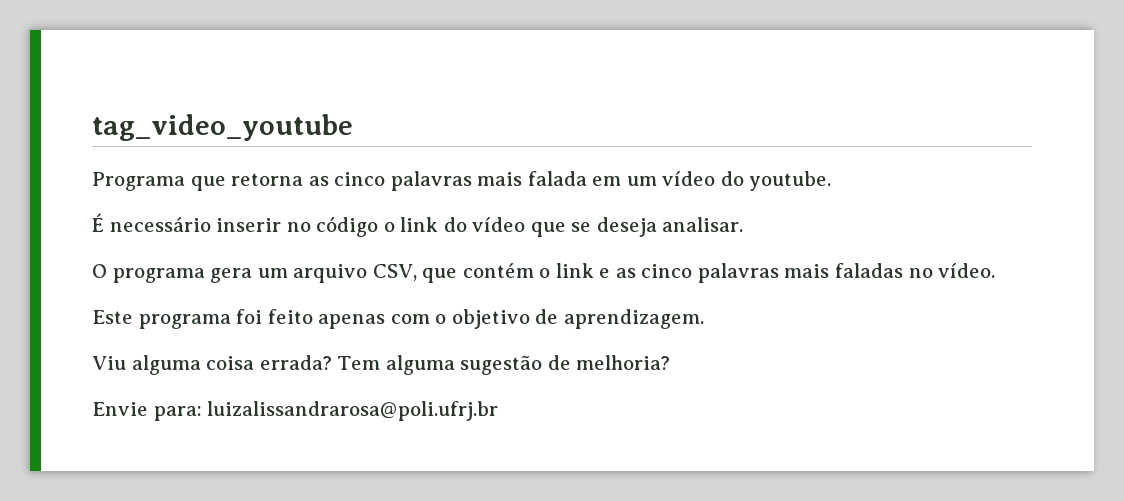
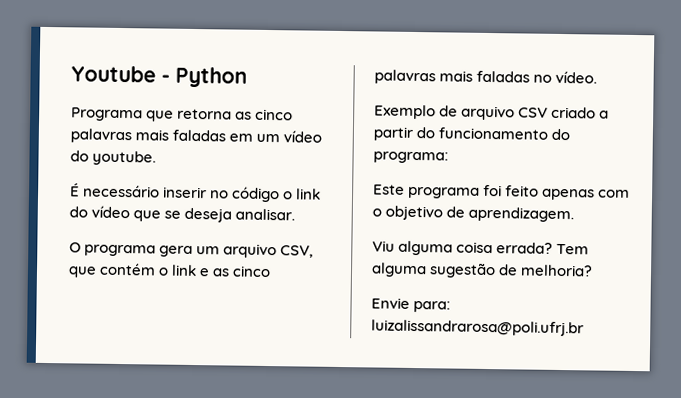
[92,114,353,141] tag_video_youtube -> [71,65,248,88] Youtube - Python
[527,171,587,186] falada -> [172,129,227,142] faladas
(996, 270) none -> [374,104,610,121] [373,126,571,141] [373,151,449,164] // Exemplo de arquivo CSV criado a partir do funcionamento do programa:

